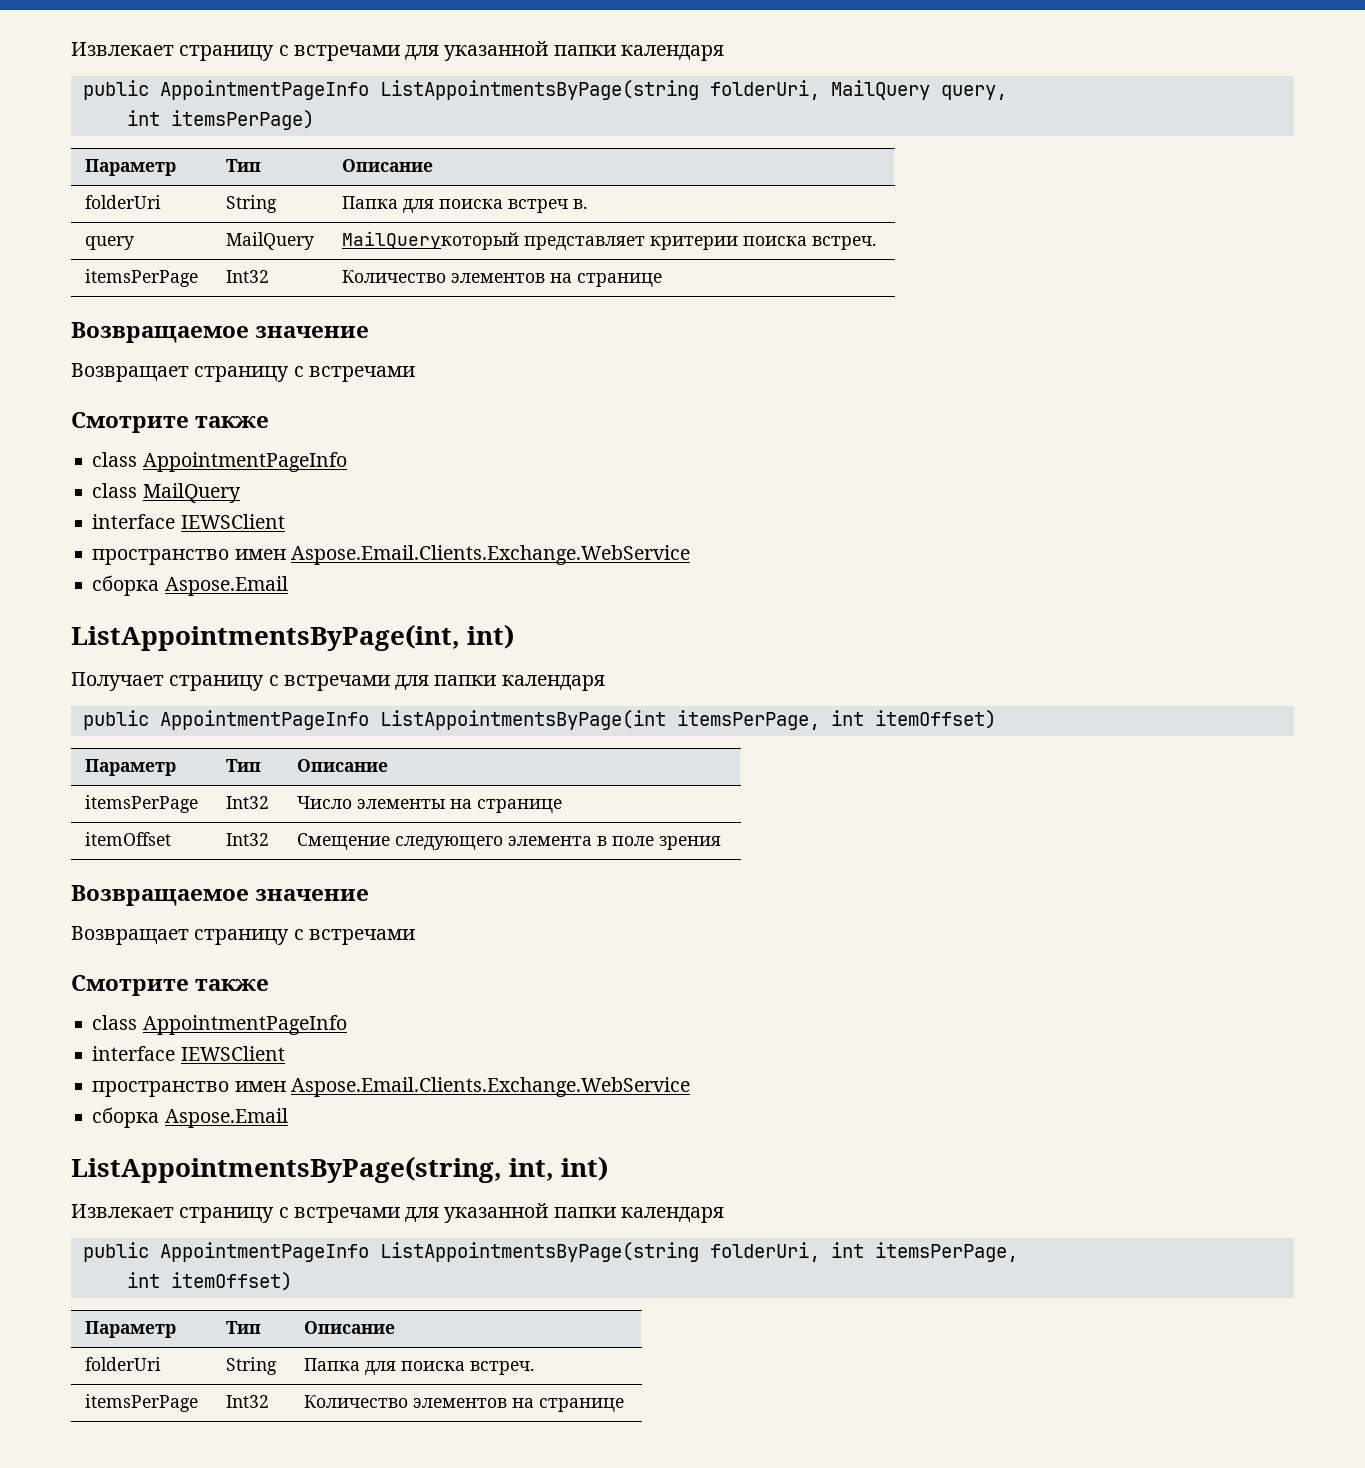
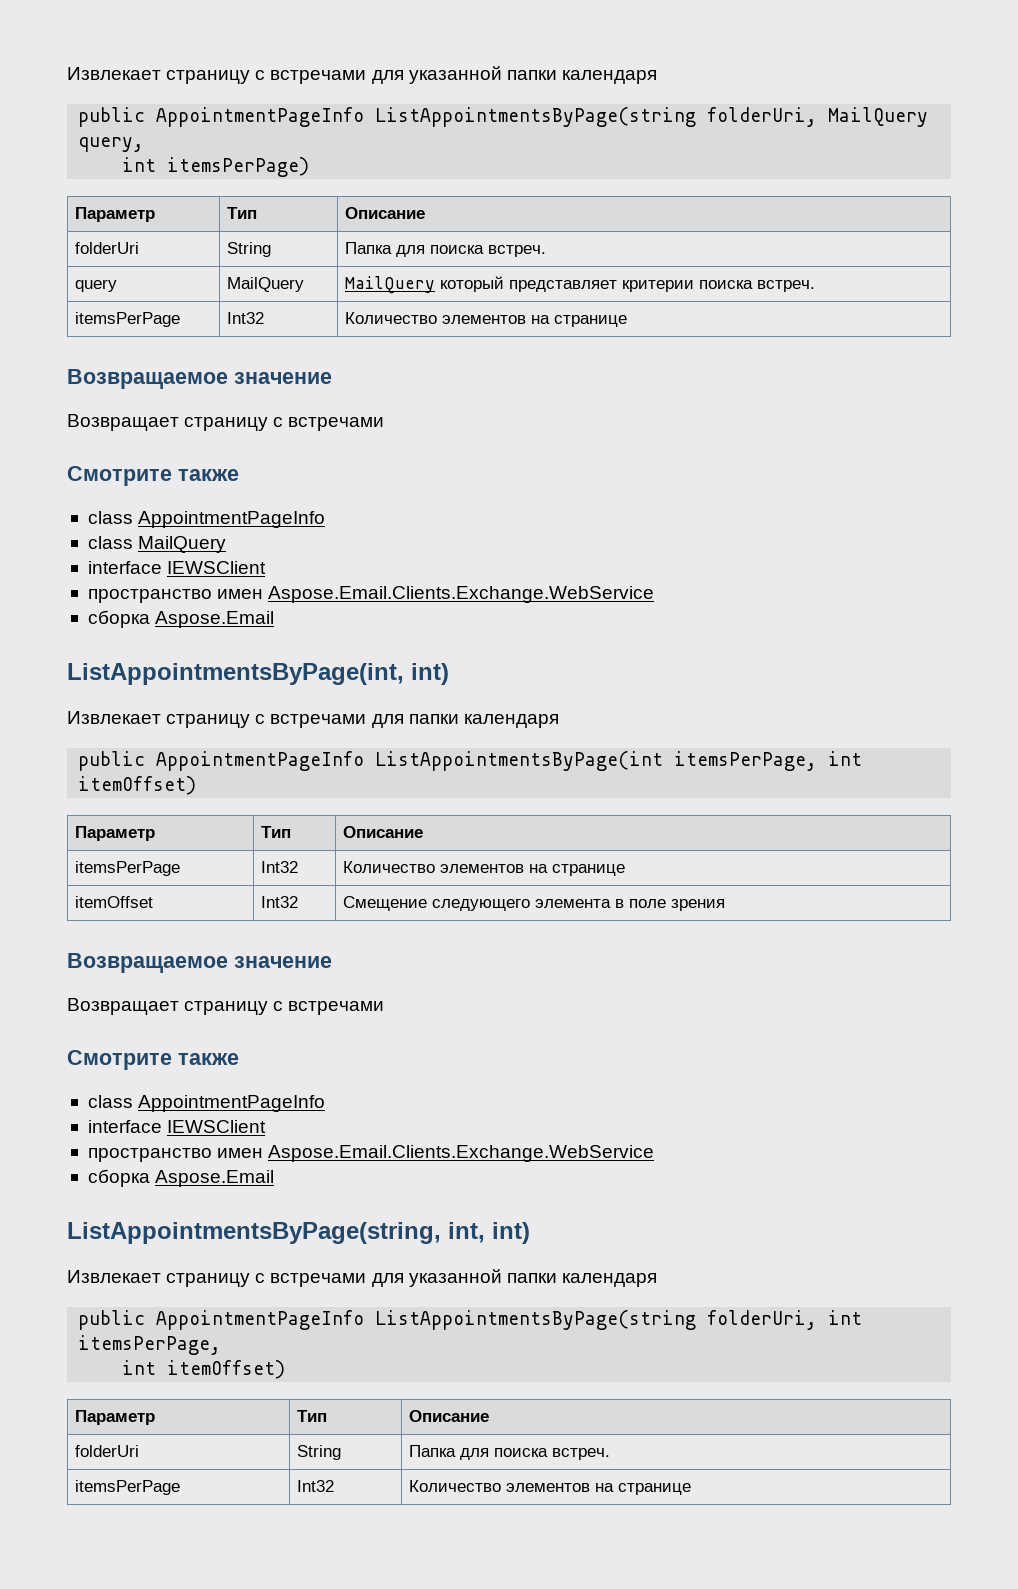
[507,199,587,213] встреч в. -> [488,245,547,257] встреч.
[341,231,519,250] MailQueryкоторый -> [345,276,505,294] MailQuery который
[71,672,164,691] Получает -> [67,711,161,724] Извлекает
[296,796,445,809] Число элементы -> [343,861,525,873] Количество элементов

